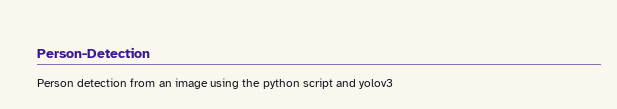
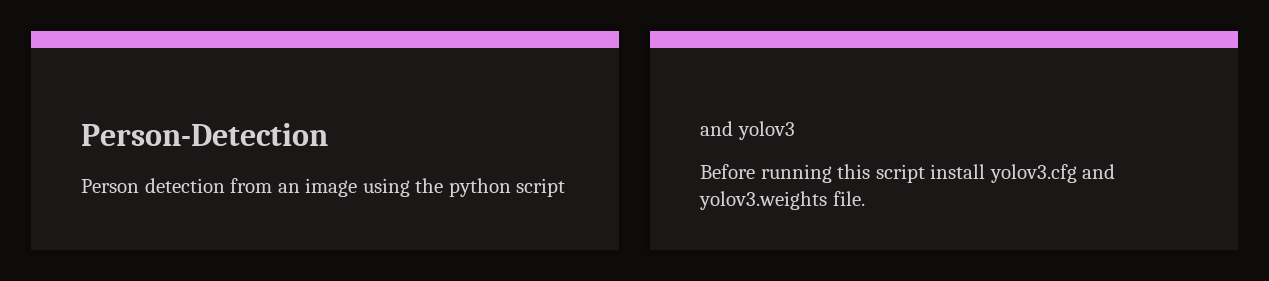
(394, 84) none -> [700,164,1116,183] [699,191,865,210] // Before running this script install yolov3.cfg and yolov3.weights file.

